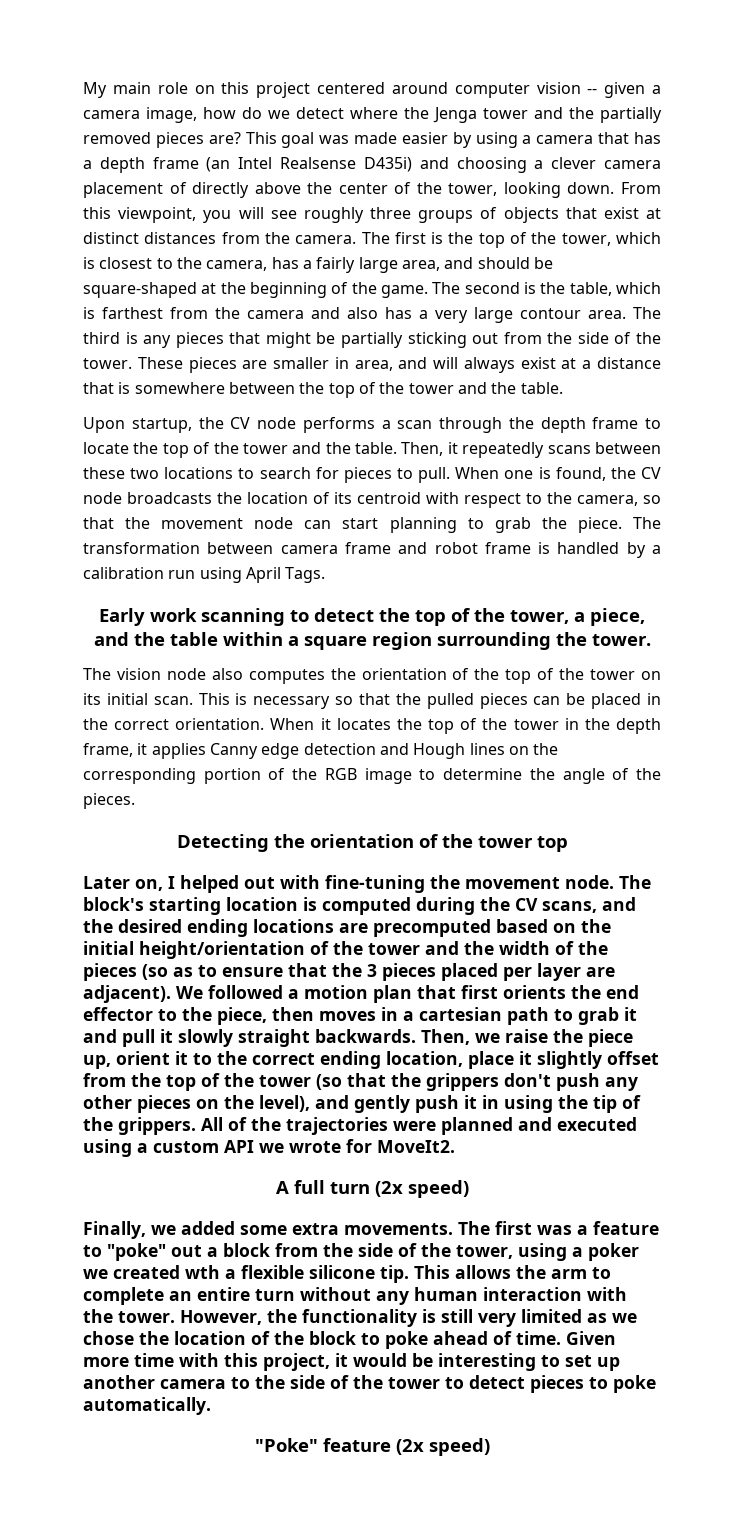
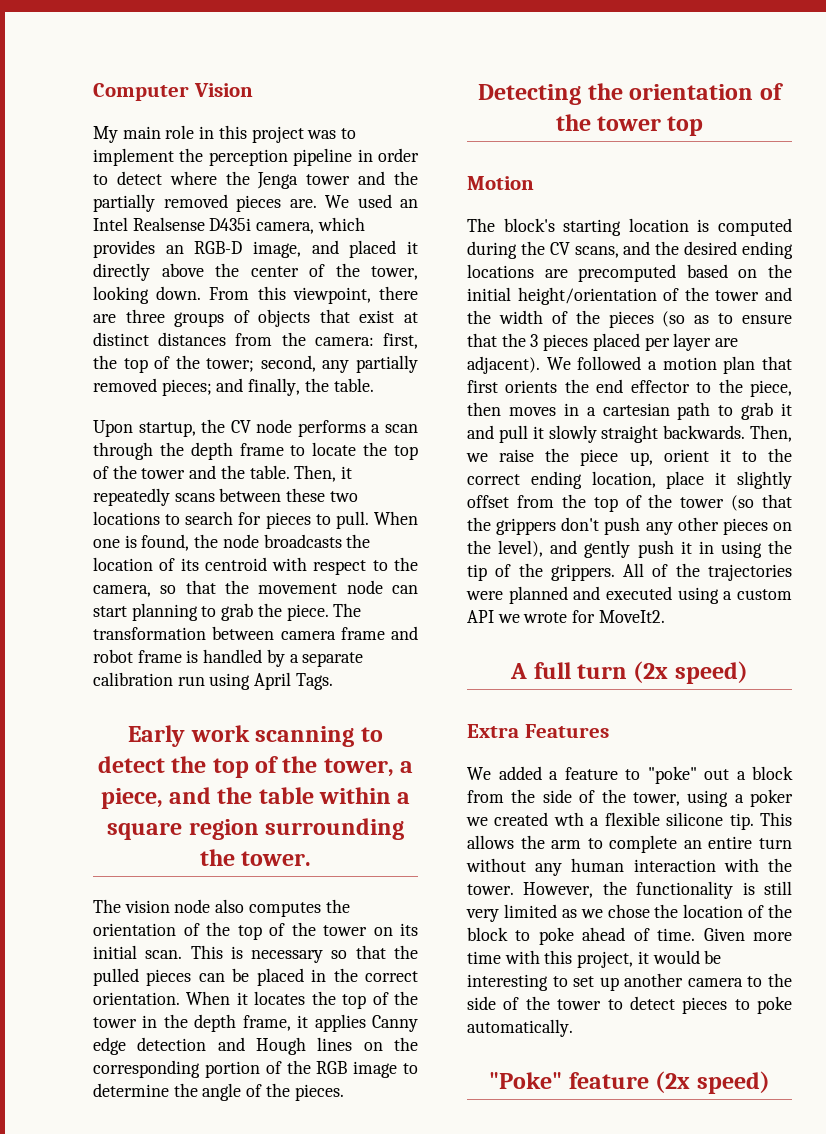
(83, 90) none -> [93,83,253,101] Computer Vision //
[194,85,215,94] on -> [199,126,215,139] in
[317,82,661,98] [83,107,290,123] centered around computer vision -- given a camera image, how do we -> [307,128,357,139] [93,148,419,166] [93,174,108,185] was to implement the perception pipeline in order to
[208,132,662,148] [83,157,662,173] [83,182,187,198] are? This goal was made easier by using a camera that has a depth frame (an Intel Realsense D435i) and choosing a clever camera placement of -> [289,194,418,208] [93,217,365,234] [93,240,418,258] are. We used an Intel Realsense D435i camera, which provides an RGB-D image, and placed it
[203,207,364,223] you will see roughly -> [378,286,418,300] [93,314,116,323] there are
[295,232,662,248] [83,257,553,273] [83,282,661,298] [83,307,661,323] [83,332,661,348] [83,357,661,373] [83,382,487,398] camera. The first is the top of the tower, which is closest to the camera, has a fairly large area, and should be square-shaped at the beginning of the game. The second is the table, which is farthest from the camera and also has a very large contour area. The third is any pieces that might be partially sticking out from the side of the tower. These pieces are smaller in area, and will always exist at a distance that is somewhere between the top of the tower and -> [314,333,418,349] [93,355,418,373] [93,378,301,396] camera: first, the top of the tower; second, any partially removed pieces; and finally,
[641,467,661,479] CV -> (219, 541) none
(661, 549) none -> [302,652,364,667] separate
[83,875,614,893] Later on, I helped out with fine-tuning the movement node. -> [467,176,534,190] Motion //
[83,1221,572,1239] Finally, we added some extra movements. The first was -> [467,724,609,738] [467,766,542,780] Extra Features // We added

